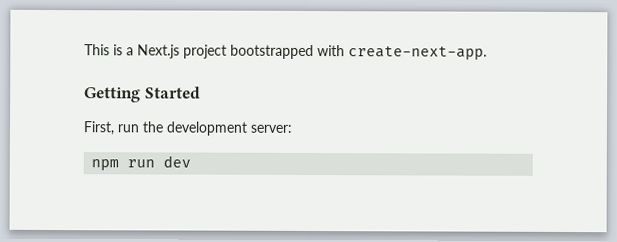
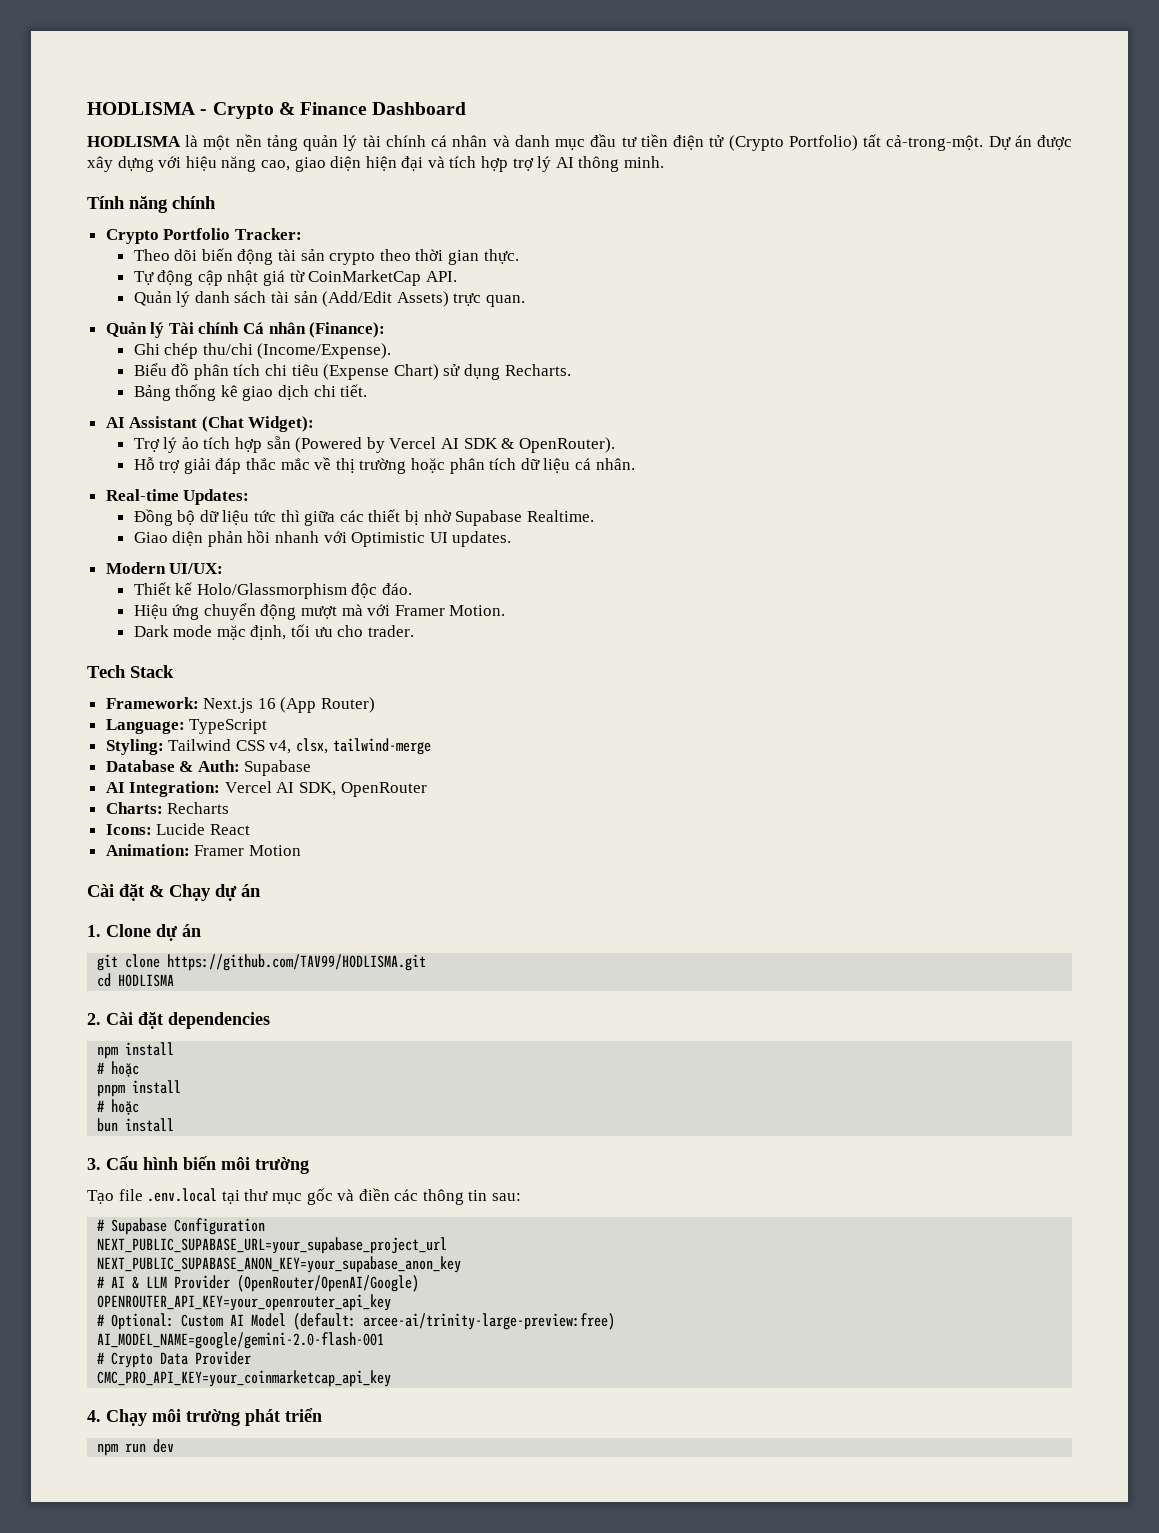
[84,44,487,60] [84,86,201,103] [83,121,292,136] This is a Next.js project bootstrapped with create-next-app. // Getting Started // First, run the development server: -> [87,102,467,119] [87,134,1073,151] [87,156,665,172] [87,196,216,213] [105,228,302,244] [133,248,519,265] [133,270,457,286] [133,291,525,307] [105,322,386,338] [133,343,392,359] [133,363,571,380] [133,384,368,401] [105,416,315,432] [133,436,615,453] [133,457,635,474] [105,489,250,505] [133,509,594,526] [133,530,512,547] [105,562,224,574] [133,582,413,599] [133,603,506,620] [133,624,414,640] [87,665,174,678] [105,697,376,713] [105,719,268,734] [105,738,431,755] [105,760,312,776] [105,781,427,797] [105,802,230,814] [105,823,250,835] [105,844,301,856] [87,884,261,901] [87,924,201,941] [97,954,427,971] [97,973,175,987] [87,1012,270,1029] [97,1042,175,1059] [97,1061,140,1077] [97,1080,182,1097] [97,1099,140,1115] [97,1118,175,1132] [87,1156,309,1174] [87,1188,522,1205] [97,1218,266,1235] [97,1237,448,1254] [97,1256,462,1273] [97,1275,420,1292] [97,1294,392,1311] [97,1313,616,1330] [97,1332,385,1349] [97,1351,252,1368] [97,1370,392,1387] [87,1408,322,1426] HODLISMA - Crypto & Finance Dashboard // HODLISMA là một nền tảng quản lý tài chính cá nhân và danh mục đầu tư tiền điện tử (Crypto Portfolio) tất cả-trong-một. Dự án được xây dựng với hiệu năng cao, giao diện hiện đại và tích hợp trợ lý AI thông minh. // Tính năng chính // Crypto Portfolio Tracker: // Theo dõi biến động tài sản crypto theo thời gian thực. // Tự động cập nhật giá từ CoinMarketCap API. // Quản lý danh sách tài sản (Add/Edit Assets) trực quan. // Quản lý Tài chính Cá nhân (Finance): // Ghi chép thu/chi (Income/Expense). // Biểu đồ phân tích chi tiêu (Expense Chart) sử dụng Recharts. // Bảng thống kê giao dịch chi tiết. // AI Assistant (Chat Widget): // Trợ lý ảo tích hợp sẵn (Powered by Vercel AI SDK & OpenRouter). // Hỗ trợ giải đáp thắc mắc về thị trường hoặc phân tích dữ liệu cá nhân. // Real-time Updates: // Đồng bộ dữ liệu tức thì giữa các thiết bị nhờ Supabase Realtime. // Giao diện phản hồi nhanh với Optimistic UI updates. // Modern UI/UX: // Thiết kế Holo/Glassmorphism độc đáo. // Hiệu ứng chuyển động mượt mà với Framer Motion. // Dark mode mặc định, tối ưu cho trader. // Tech Stack // Framework: Next.js 16 (App Router) // Language: TypeScript // Styling: Tailwind CSS v4, clsx, tailwind-merge // Database & Auth: Supabase // AI Integration: Vercel AI SDK, OpenRouter // Charts: Recharts // Icons: Lucide React // Animation: Framer Motion // Cài đặt & Chạy dự án // 1. Clone dự án // git clone https://github.com/TAV99/HODLISMA.git // cd HODLISMA // 2. Cài đặt dependencies // npm install // # hoặc // pnpm install // # hoặc // bun install // 3. Cấu hình biến môi trường // Tạo file .env.local tại thư mục gốc và điền các thông tin sau: // # Supabase Configuration // NEXT_PUBLIC_SUPABASE_URL=your_supabase_project_url // NEXT_PUBLIC_SUPABASE_ANON_KEY=your_supabase_anon_key // # AI & LLM Provider (OpenRouter/OpenAI/Google) // OPENROUTER_API_KEY=your_openrouter_api_key // # Optional: Custom AI Model (default: arcee-ai/trinity-large-preview:free) // AI_MODEL_NAME=google/gemini-2.0-flash-001 // # Crypto Data Provider // CMC_PRO_API_KEY=your_coinmarketcap_api_key // 4. Chạy môi trường phát triển

